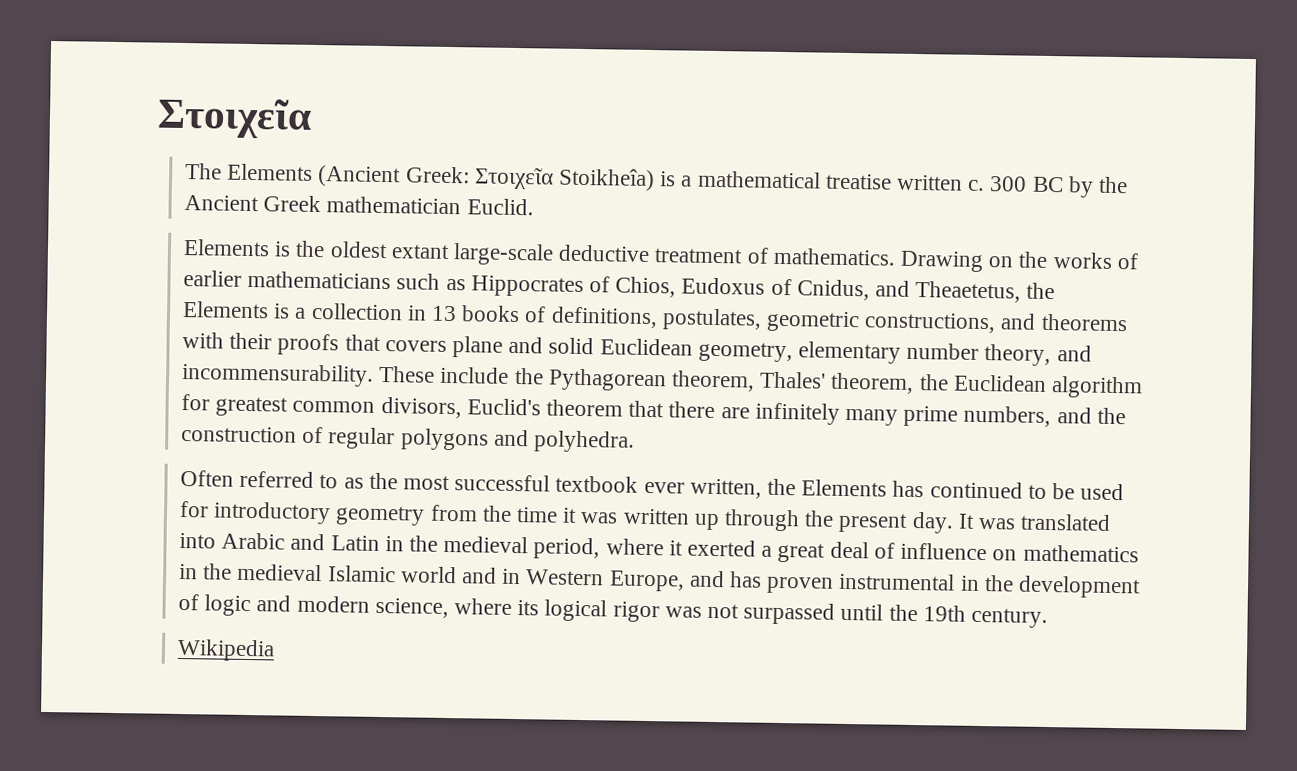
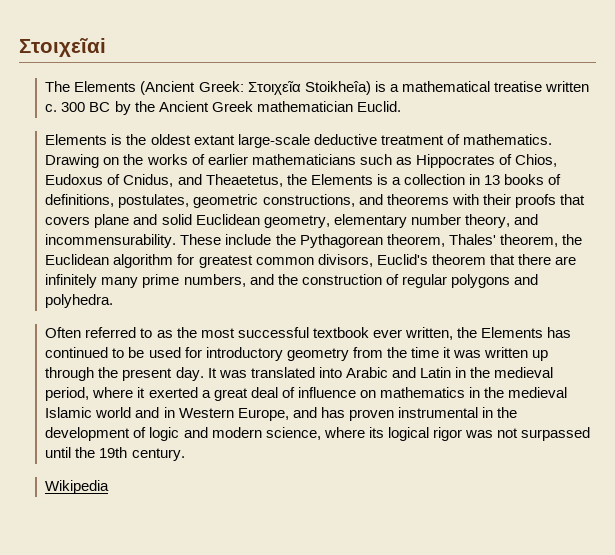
[157,97,312,139] Στοιχεῖα -> [19,38,106,57] Στοιχεῖαi

